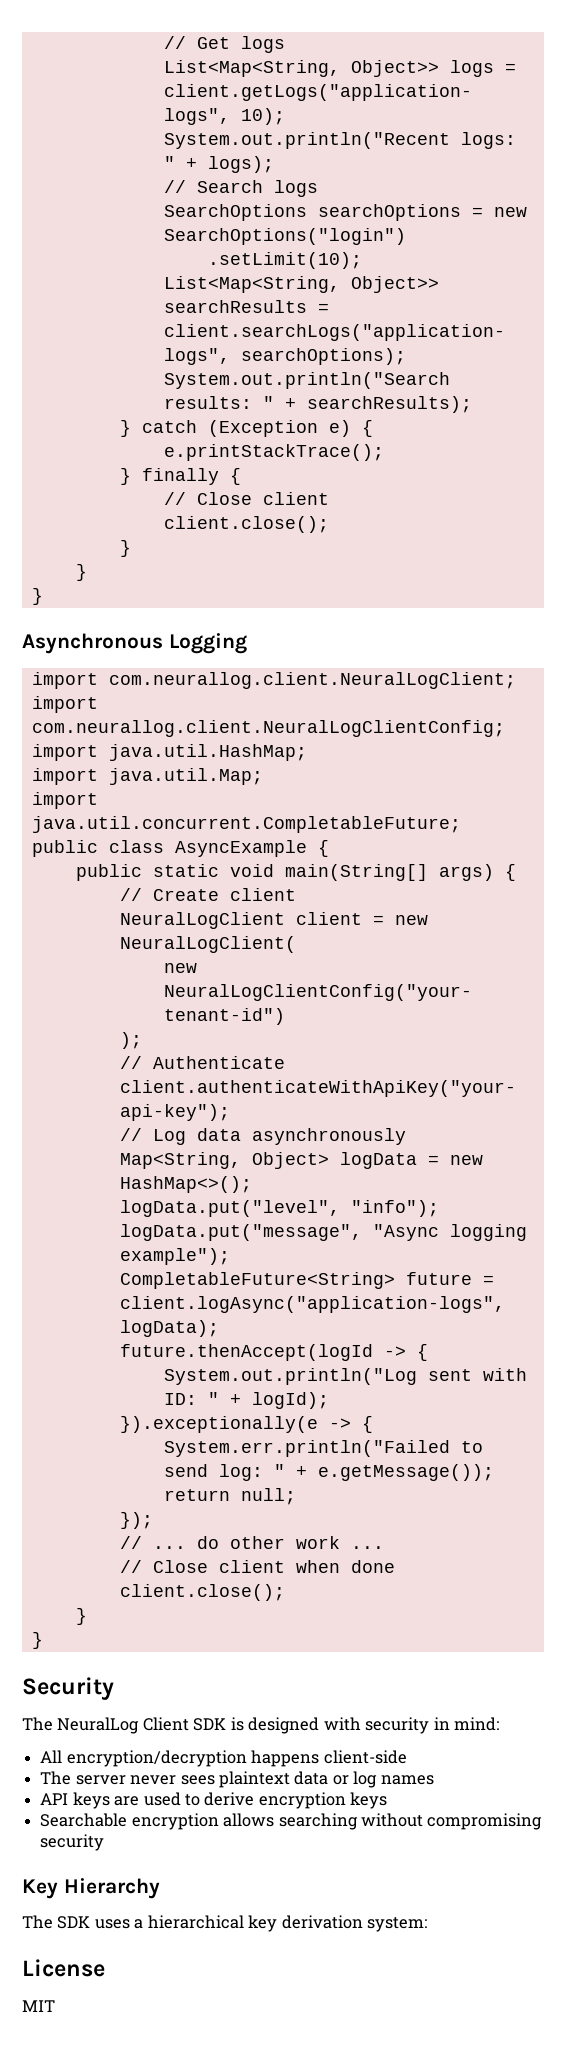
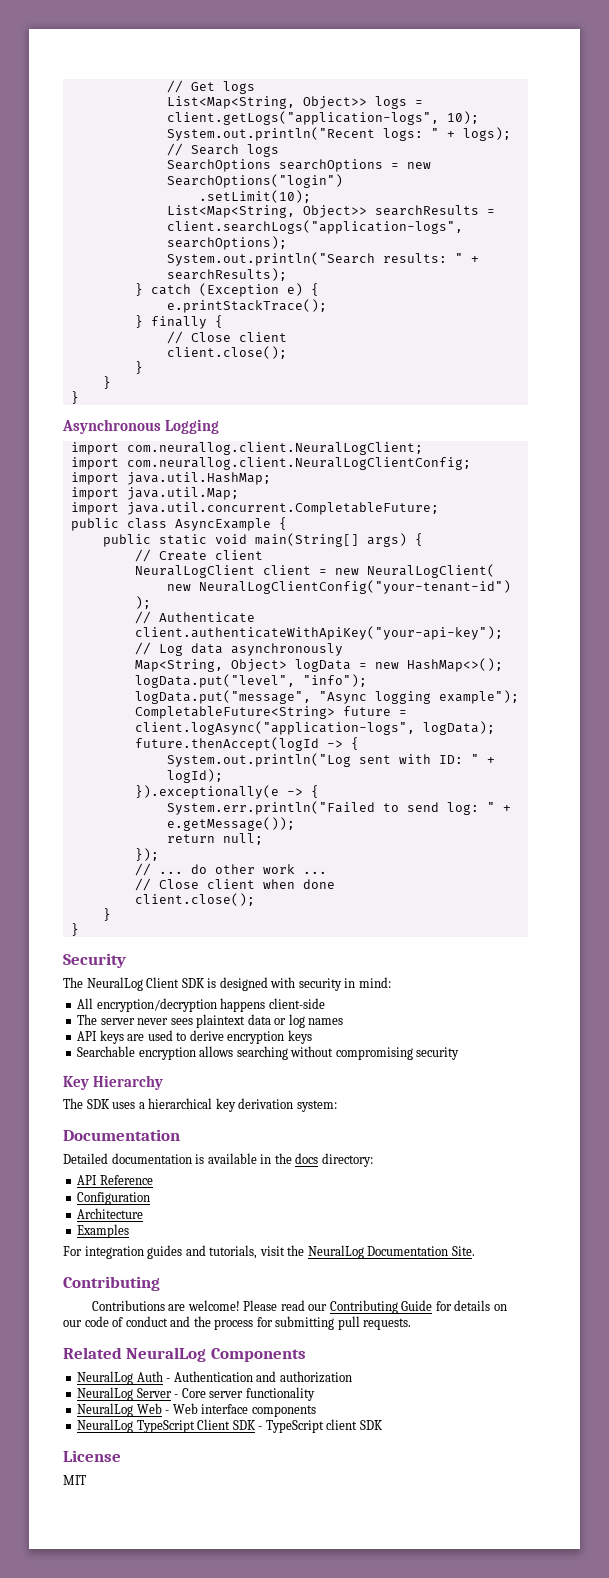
(428, 1924) none -> [63,1129,180,1141] [63,1153,373,1167] [77,1175,153,1185] [77,1192,151,1205] [77,1208,144,1219] [77,1224,130,1238] [63,1245,475,1259] [63,1276,160,1291] [91,1300,507,1314] [63,1316,412,1330] [63,1347,306,1362] [77,1371,352,1385] [77,1387,315,1401] [77,1403,316,1417] [77,1419,383,1433] // Documentation // Detailed documentation is available in the docs directory: // API Reference // Configuration // Architecture // Examples // For integration guides and tutorials, visit the NeuralLog Documentation Site. // Contributing // Contributions are welcome! Please read our Contributing Guide for details on our code of conduct and the process for submitting pull requests. // Related NeuralLog Components // NeuralLog Auth - Authentication and authorization // NeuralLog Server - Core server functionality // NeuralLog Web - Web interface components // NeuralLog TypeScript Client SDK - TypeScript client SDK

